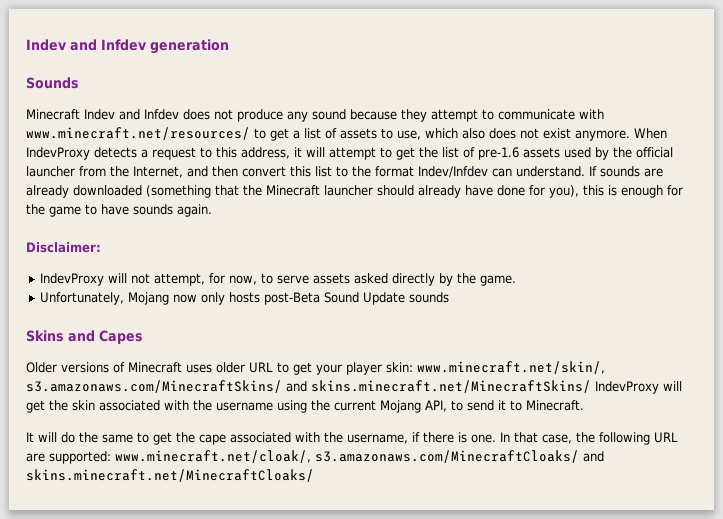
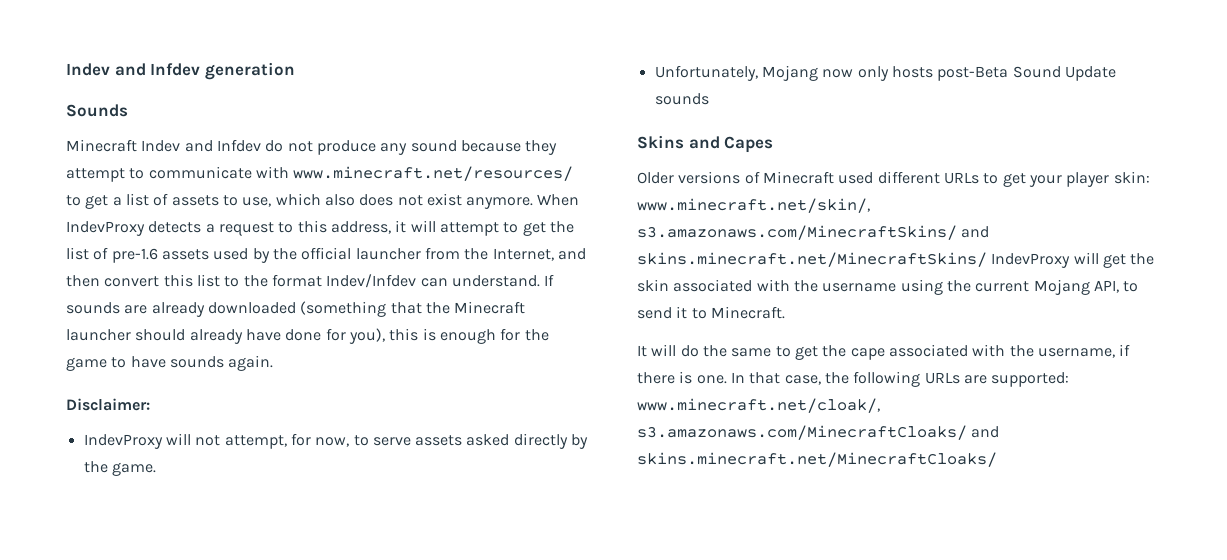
[183,109,210,120] does -> [265,140,284,152] do
[186,362,273,373] uses older URL -> [838,171,979,184] used different URLs
[654,432,678,443] URL -> [924,372,960,384] URLs

